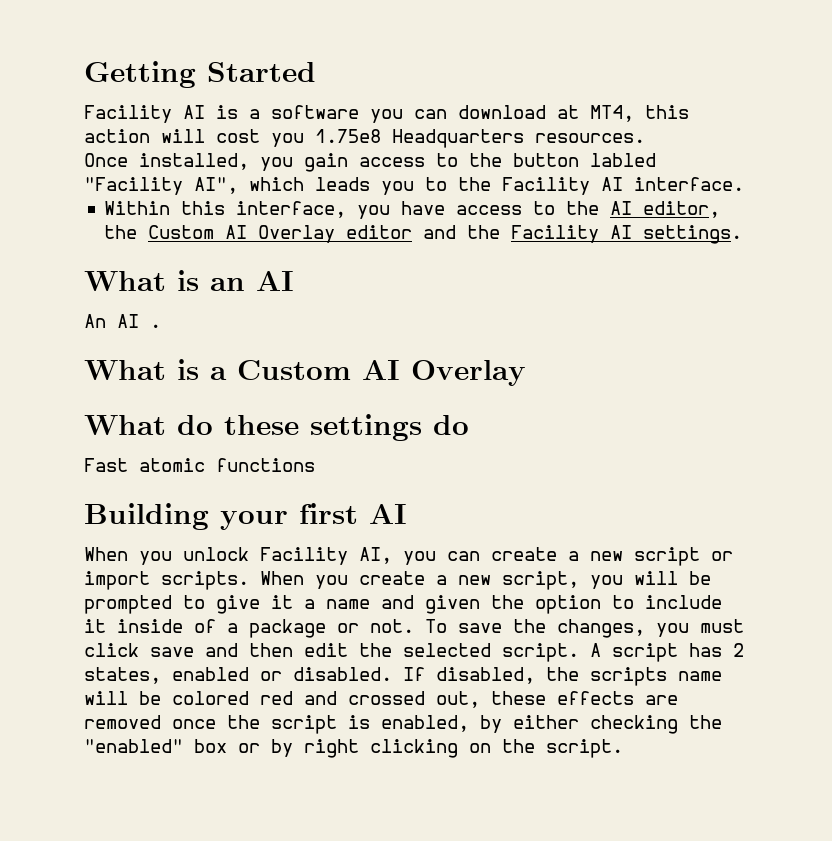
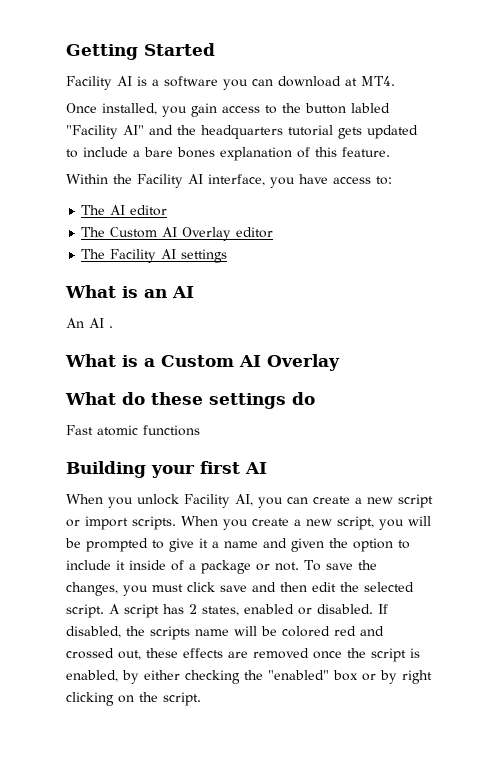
[590,105,689,122] [84,129,645,148] MT4, this action will cost you 1.75e8 Headquarters resources. -> [361,76,395,86] MT4.
[194,177,744,195] [104,201,721,219] [104,225,138,239] AI", which leads you to the Facility AI interface. // Within this interface, you have access to the AI editor, the -> [123,125,418,139] [66,147,390,161] [66,174,392,188] [81,205,168,216] [81,227,106,237] AI" and the headquarters tutorial gets updated to include a bare bones explanation of this feature. // Within the Facility AI interface, you have access to: // The AI editor // The
[423,225,743,244] and the Facility AI settings. -> [81,249,228,263] // The Facility AI settings

